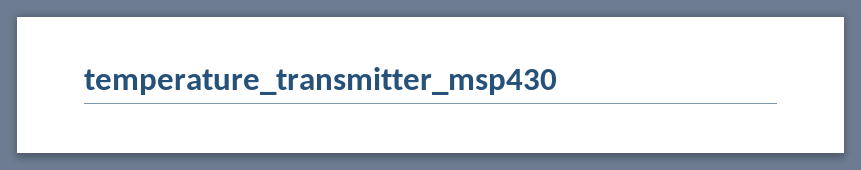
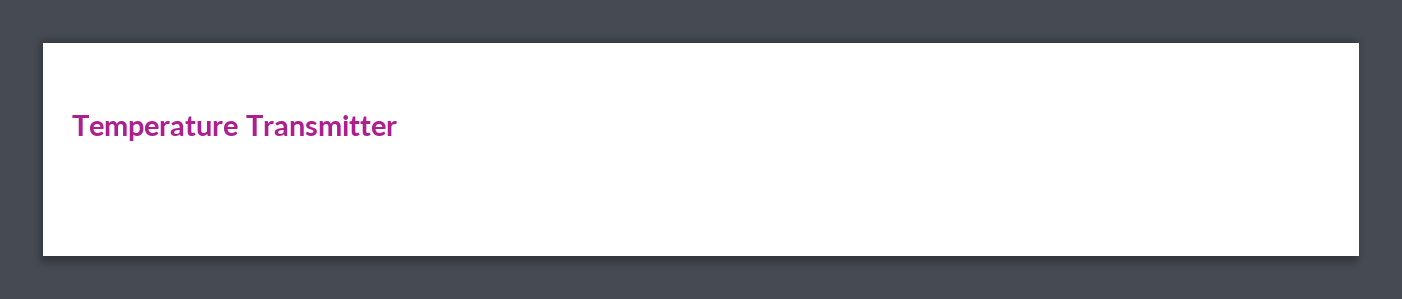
[84,67,557,95] temperature_transmitter_msp430 -> [72,115,397,141] Temperature Transmitter

